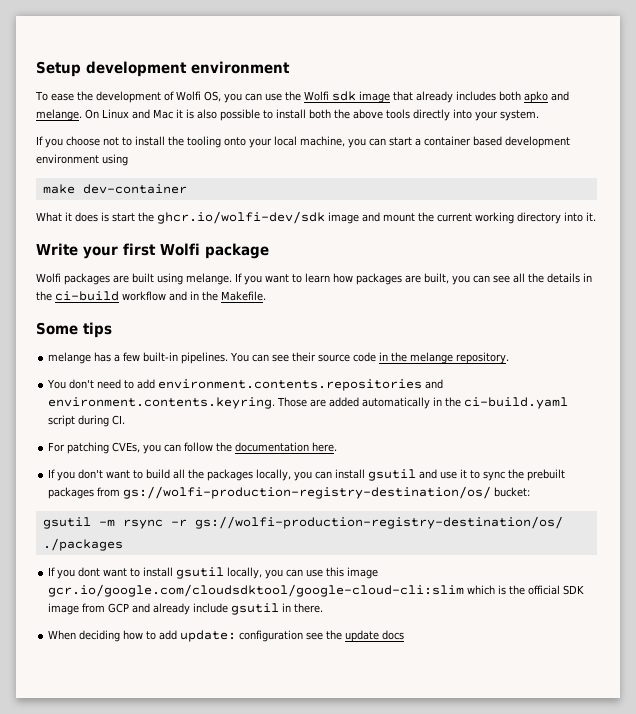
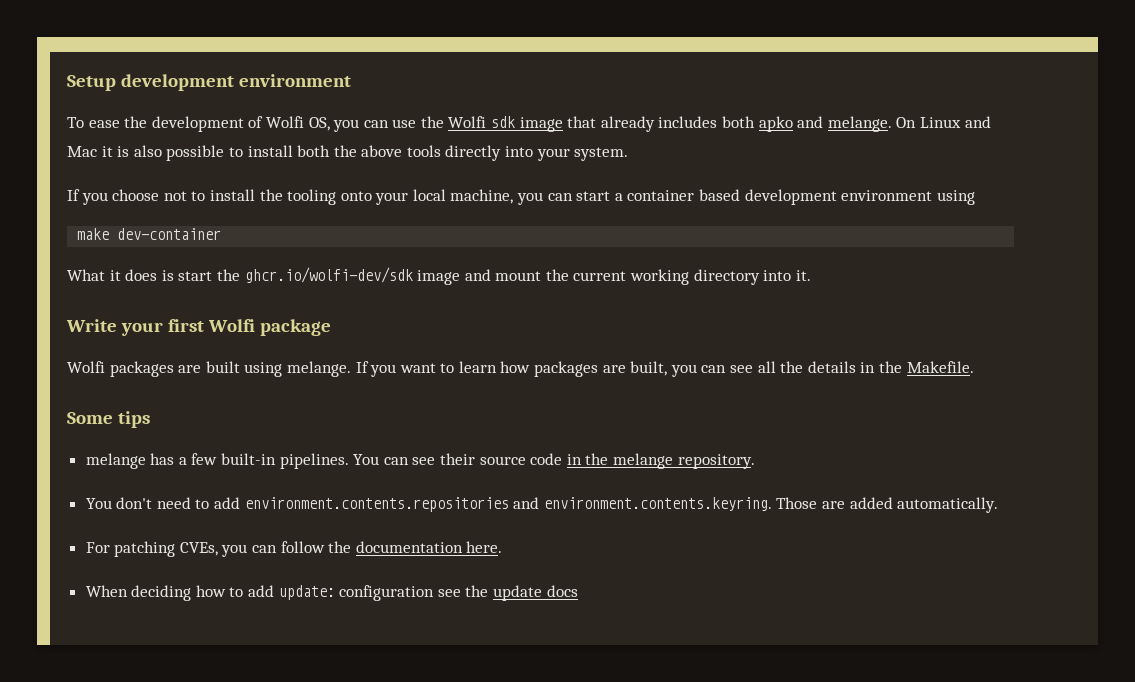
[55,291,218,301] ci-build workflow and in the -> (902, 367) none
[362,397,569,409] [48,415,126,427] automatically in the ci-build.yaml script during CI. -> [897,497,999,513] automatically.
[48,469,566,481] [48,486,531,499] [42,516,563,529] [42,538,123,551] [48,567,379,579] [48,584,585,597] [48,603,324,615] // If you don't want to build all the packages locally, you can install gsutil and use it to sync the prebuilt packages from gs://wolfi-production-registry-destination/os/ bucket: // gsutil -m rsync -r gs://wolfi-production-registry-destination/os/ ./packages // If you dont want to install gsutil locally, you can use this image gcr.io/google.com/cloudsdktool/google-cloud-cli:slim which is the official SDK image from GCP and already include gsutil in there. -> (503, 547) none

